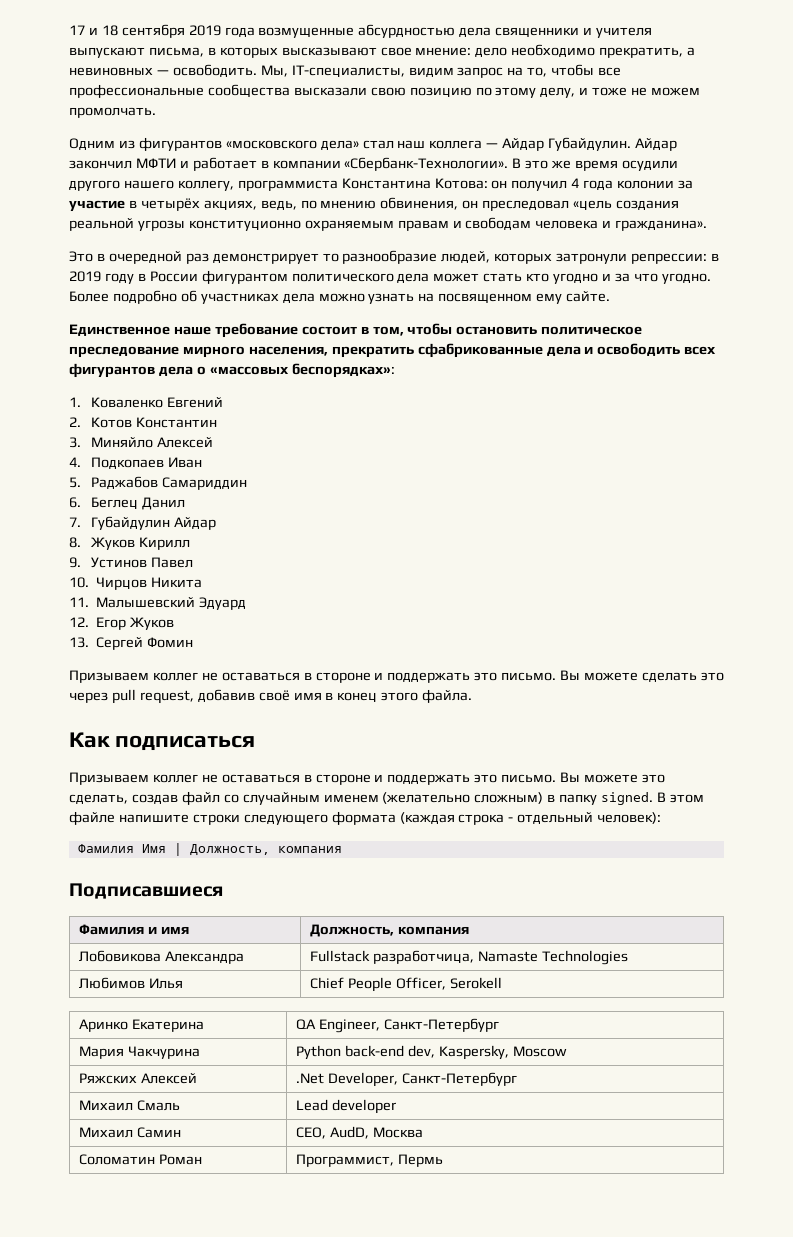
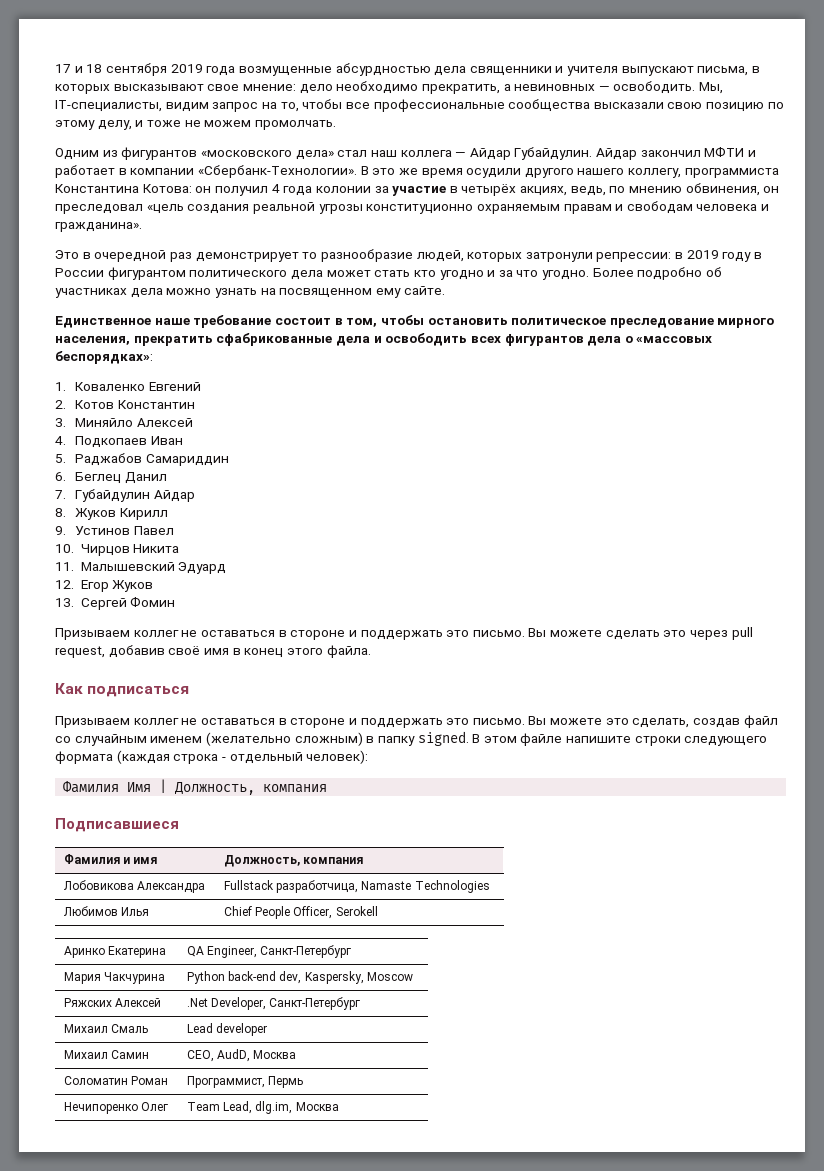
(444, 1160) none -> [63,1102,169,1114] [186,1101,339,1114] // Нечипоренко Олег | Team Lead, dlg.im, Москва

